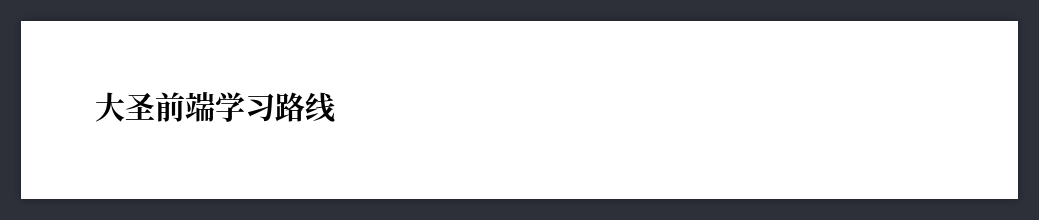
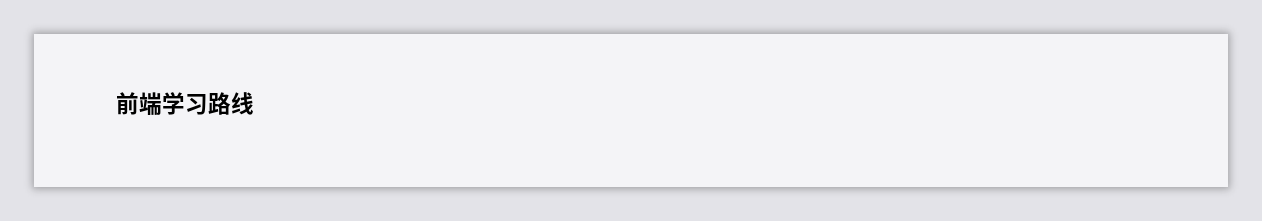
[95,92,155,122] 大圣 -> (116, 103) none

